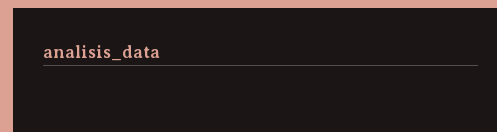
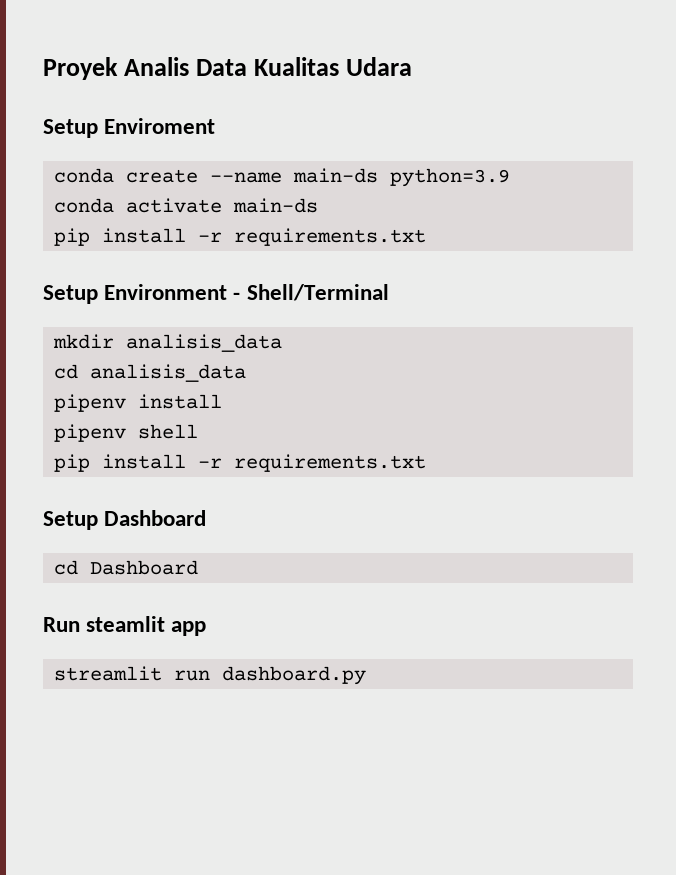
[43,45,160,61] analisis_data -> [43,57,413,80] [43,118,216,138] [54,168,511,187] [54,198,319,213] [54,228,427,246] [43,284,389,304] [53,334,283,352] [54,364,247,382] [54,394,223,412] [54,424,199,442] [54,454,427,472] [43,510,207,530] [54,560,199,575] [43,616,207,636] [54,666,367,685] Proyek Analis Data Kualitas Udara // Setup Enviroment // conda create --name main-ds python=3.9 // conda activate main-ds // pip install -r requirements.txt // Setup Environment - Shell/Terminal // mkdir analisis_data // cd analisis_data // pipenv install // pipenv shell // pip install -r requirements.txt // Setup Dashboard // cd Dashboard // Run steamlit app // streamlit run dashboard.py

